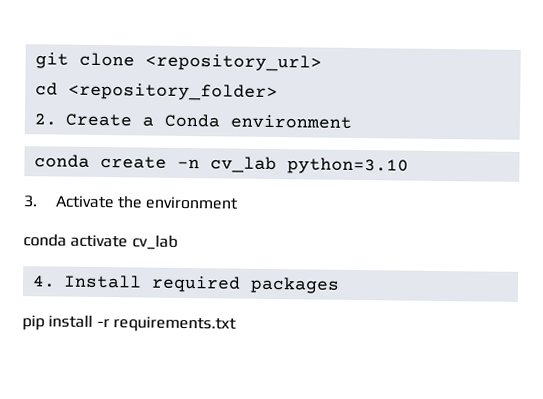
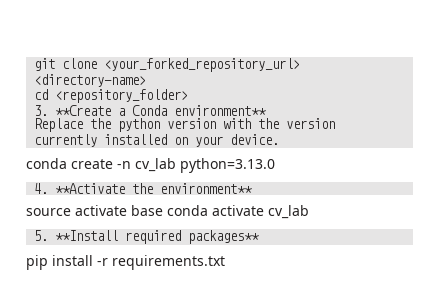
[144,53,322,72] <repository_url> -> [104,58,301,72] [34,74,147,87] <your_forked_repository_url> <directory-name>
[33,113,353,129] [33,154,409,175] [23,195,240,210] 2. Create a Conda environment // conda create -n cv_lab python=3.10 // 3. Activate the environment // -> [34,105,267,116] [34,118,336,132] [34,134,280,147] [26,158,275,173] [34,183,253,194] [26,205,163,216] 3. **Create a Conda environment** // Replace the python version with the version currently installed on your device. // conda create -n cv_lab python=3.13.0 // 4. **Activate the environment** // source activate base
[31,274,341,294] 4. Install required packages -> [34,230,260,244] 5. **Install required packages**

